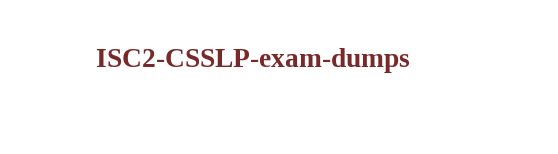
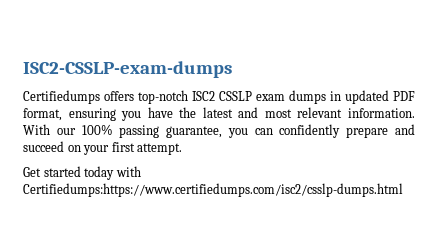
(410, 60) none -> [23,90,415,104] [23,107,415,121] [23,124,415,138] [23,141,183,155] [23,166,141,180] [23,183,403,197] // Certifiedumps offers top-notch ISC2 CSSLP exam dumps in updated PDF format, ensuring you have the latest and most relevant information. With our 100% passing guarantee, you can confidently prepare and succeed on your first attempt. // Get started today with Certifiedumps:https://www.certifiedumps.com/isc2/csslp-dumps.html

